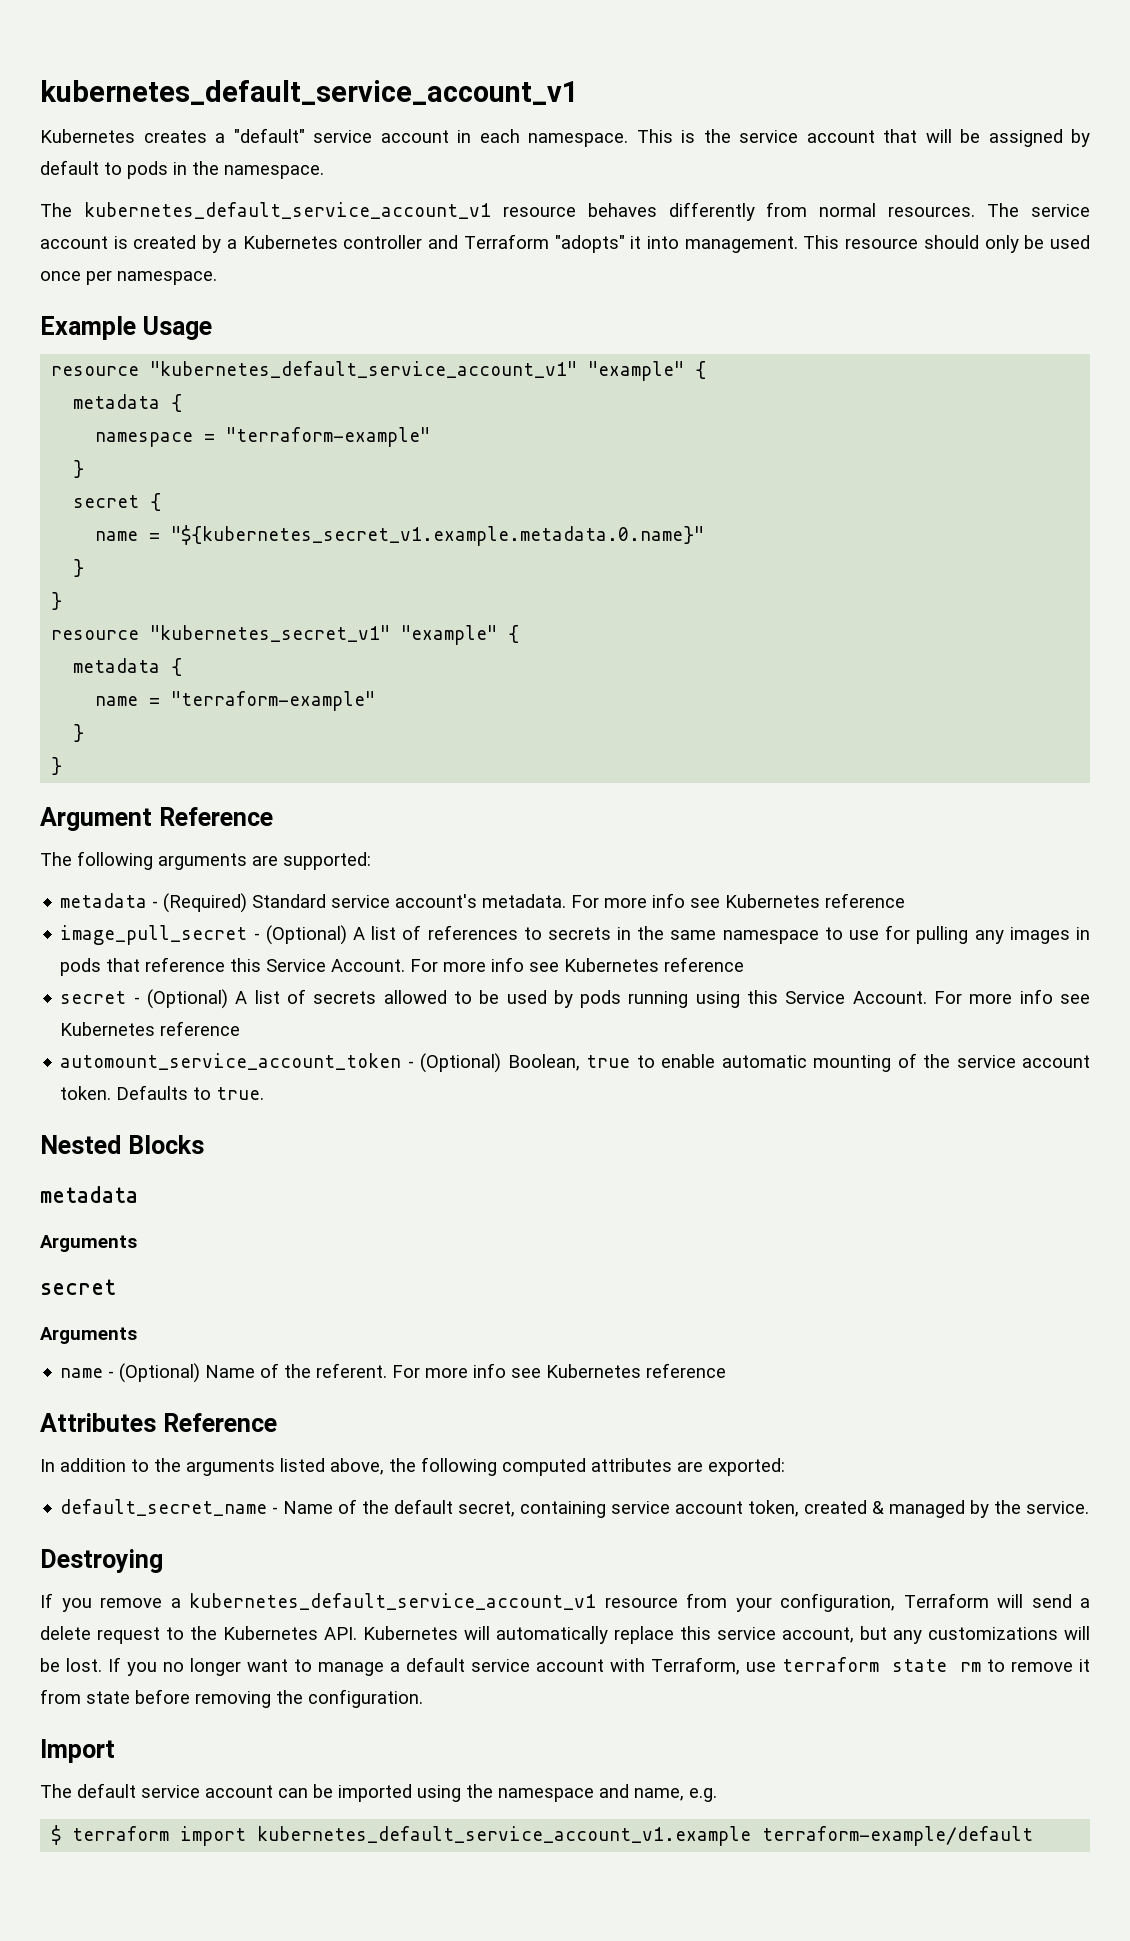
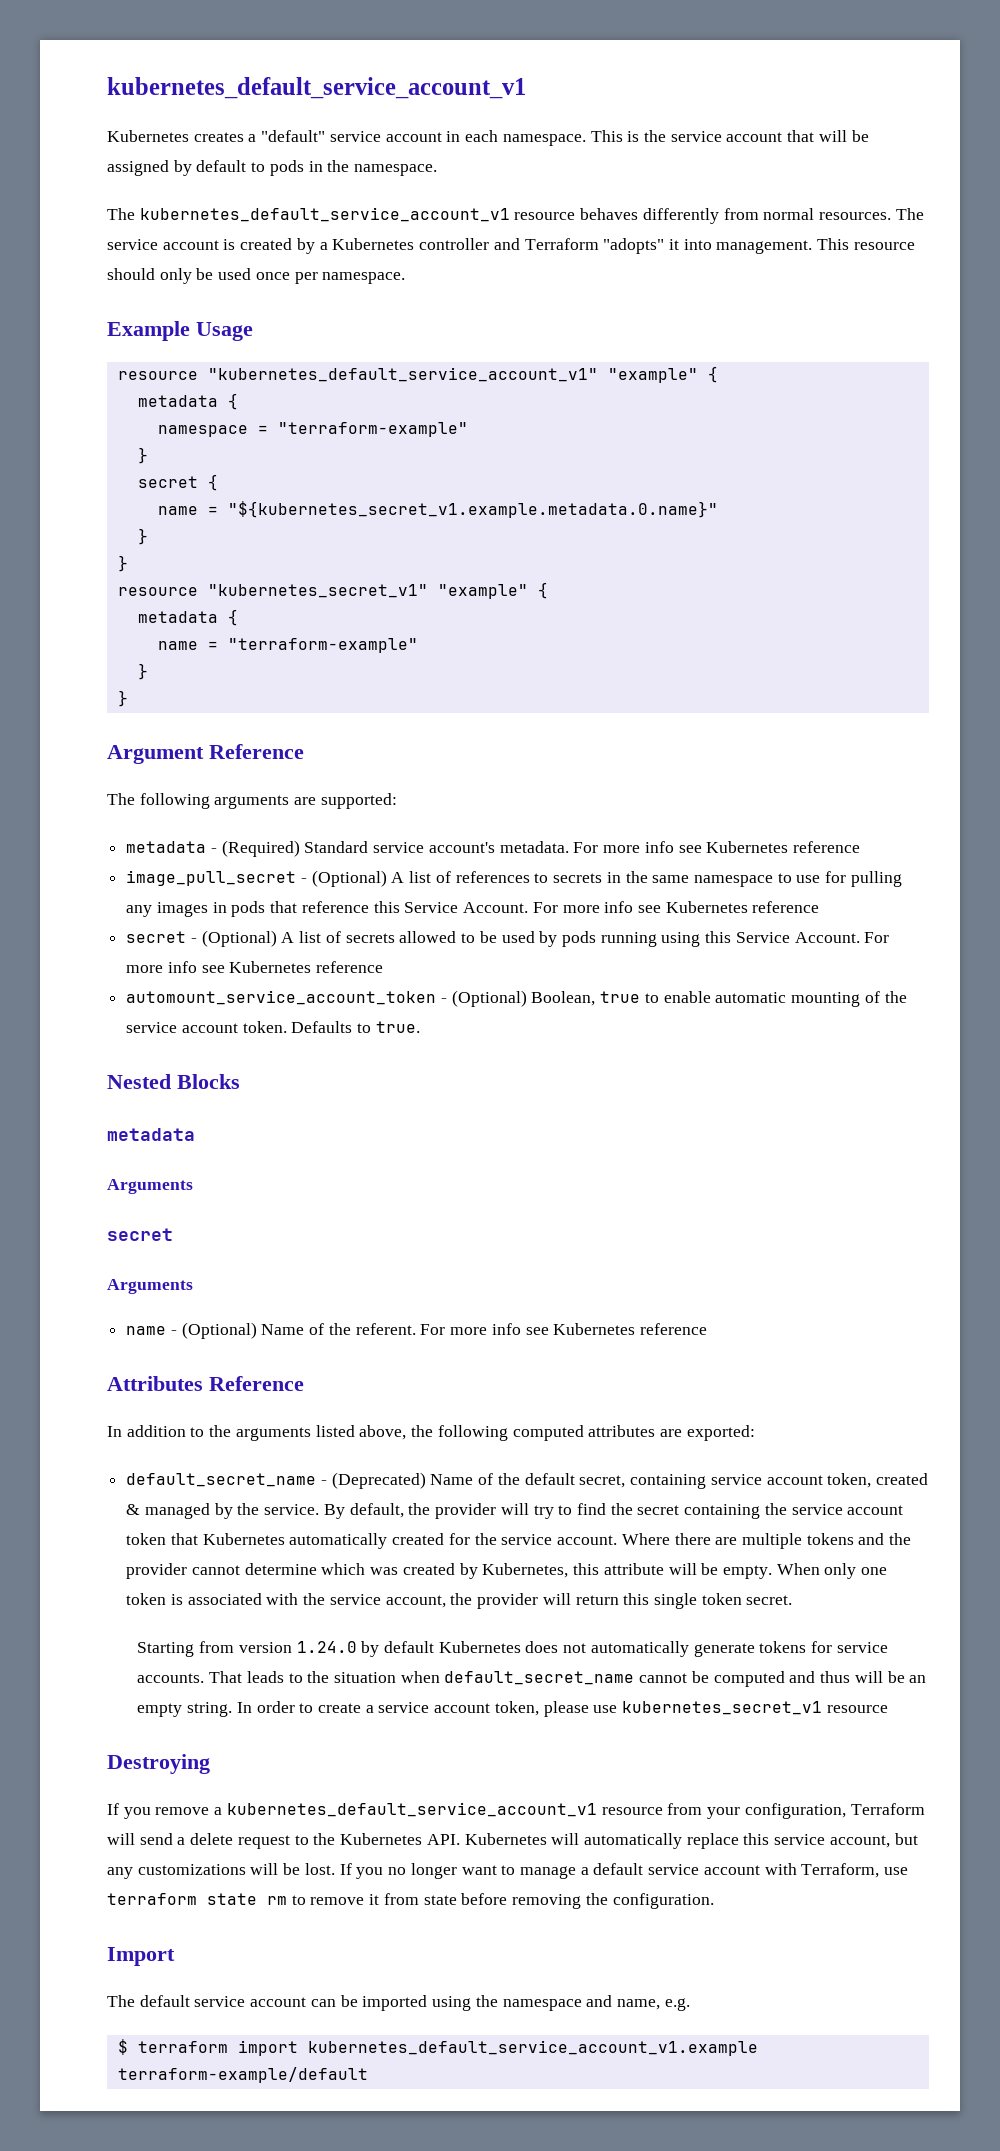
(279, 1510) none -> [331,1472,426,1489] (Deprecated)
(1090, 1507) none -> [323,1503,904,1519] [126,1533,912,1549] [126,1563,888,1579] [126,1593,793,1609] [137,1641,888,1657] [137,1671,927,1687] [137,1701,888,1717] By default, the provider will try to find the secret containing the service account token that Kubernetes automatically created for the service account. Where there are multiple tokens and the provider cannot determine which was created by Kubernetes, this attribute will be empty. When only one token is associated with the service account, the provider will return this single token secret. // Starting from version 1.24.0 by default Kubernetes does not automatically generate tokens for service accounts. That leads to the situation when default_secret_name cannot be computed and thus will be an empty string. In order to create a service account token, please use kubernetes_secret_v1 resource

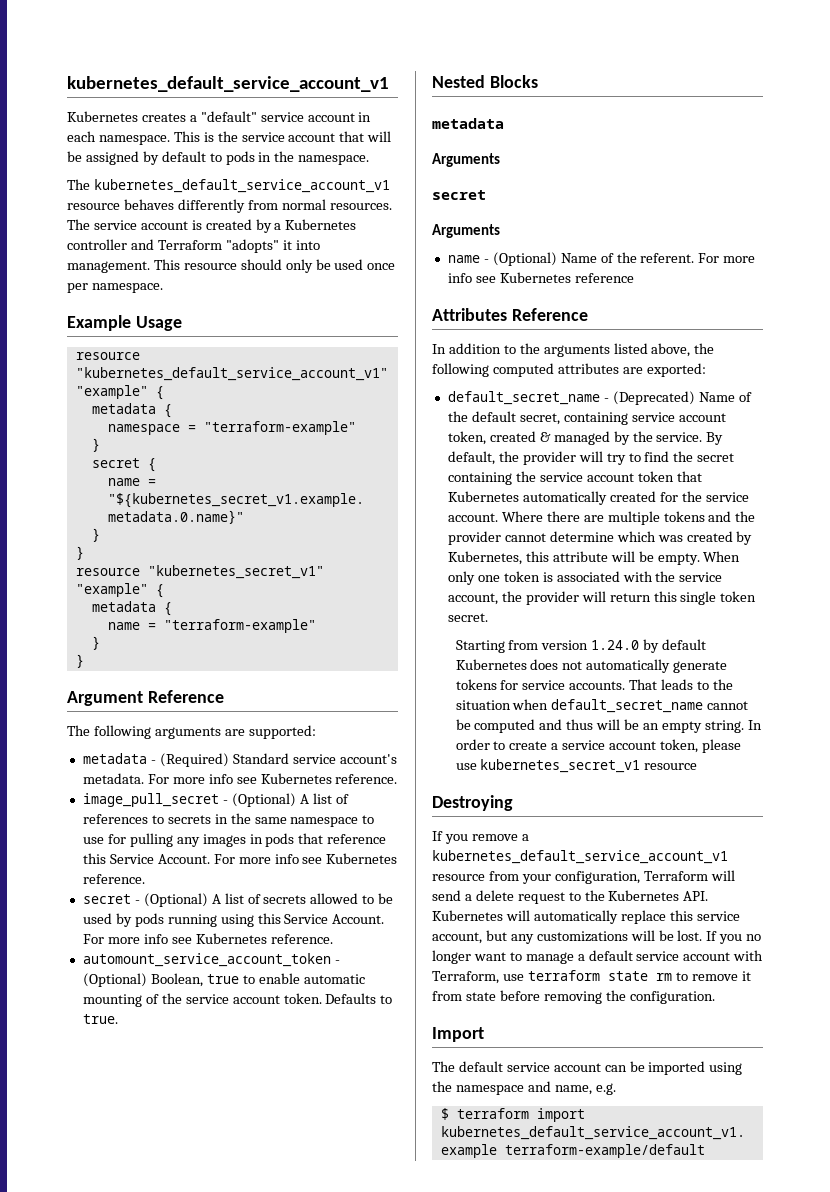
[792,841,860,853] reference -> [335,774,398,784] reference.
[752,901,820,913] reference -> [82,874,145,884] reference.
[316,961,384,973] reference -> [270,934,333,944] reference.

